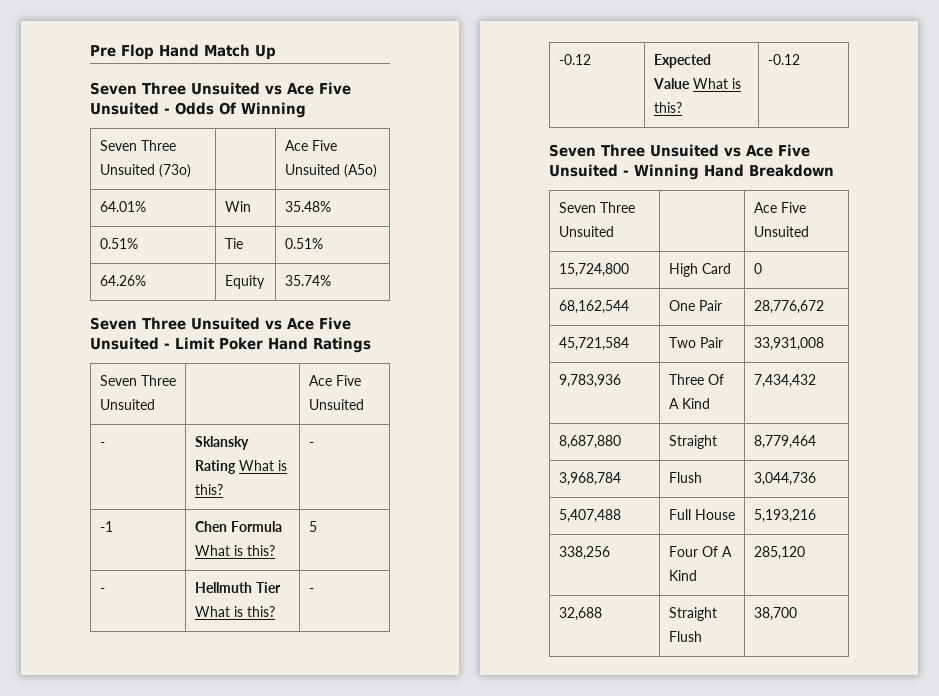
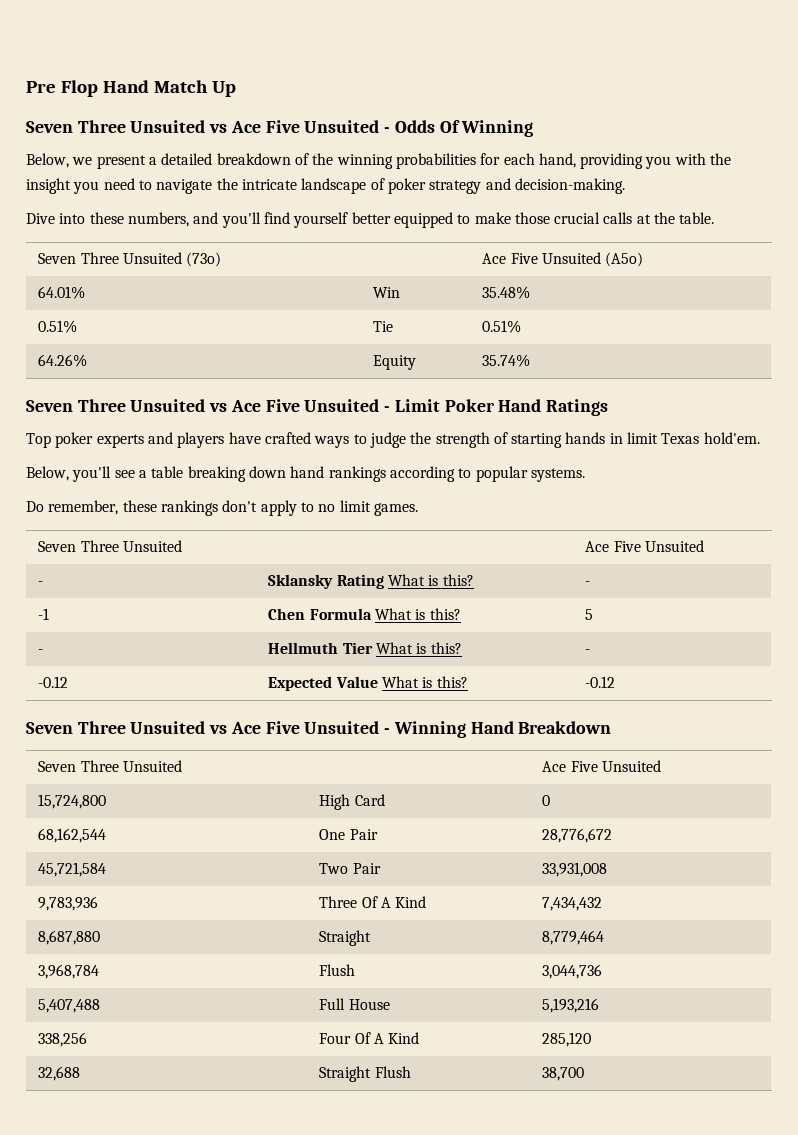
(306, 110) none -> [26,153,732,169] [26,178,625,194] [26,212,715,228] // Below, we present a detailed breakdown of the winning probabilities for each hand, providing you with the insight you need to navigate the intricate landscape of poker strategy and decision-making. // Dive into these numbers, and you'll find yourself better equipped to make those crucial calls at the table.
(371, 345) none -> [26,432,760,448] [26,466,585,482] [26,500,418,516] // Top poker experts and players have crafted ways to judge the strength of starting hands in limit Texas hold'em. // Below, you'll see a table breaking down hand rankings according to popular systems. // Do remember, these rankings don't apply to no limit games.

